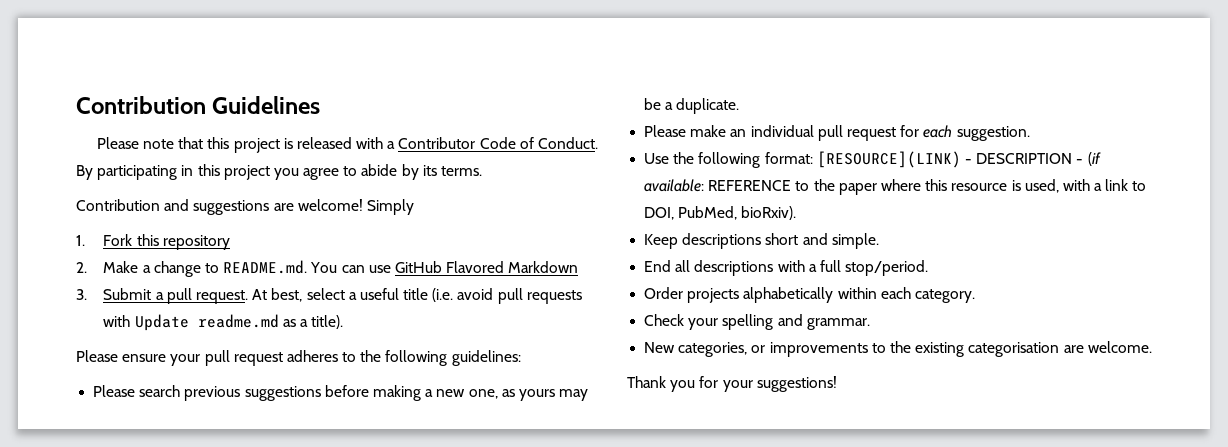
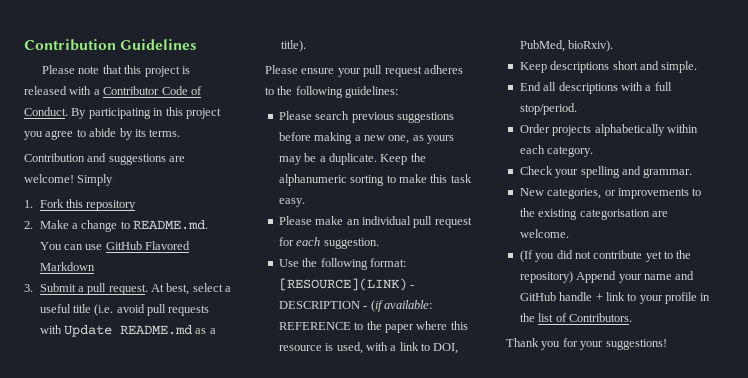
[197,314,279,328] readme.md -> [119,325,192,335] README.md
(740, 106) none -> [380,153,426,165] [278,174,472,186] [278,198,305,207] Keep the alphanumeric sorting to make this task easy.
(1152, 347) none -> [519,250,692,262] [519,271,695,283] [519,292,711,304] [519,313,632,322] // (If you did not contribute yet to the repository) Append your name and GitHub handle + link to your profile in the list of Contributors.

